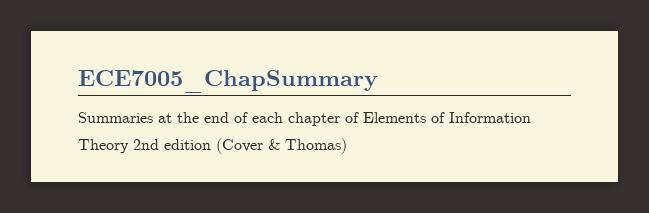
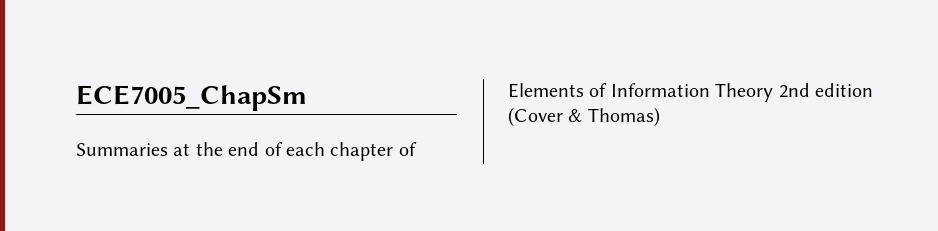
[78,70,378,93] ECE7005_ChapSummary -> [76,85,307,111] ECE7005_ChapSm

